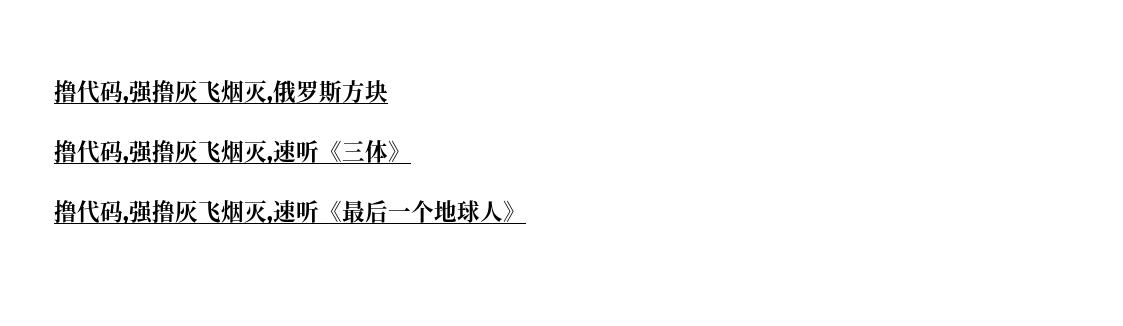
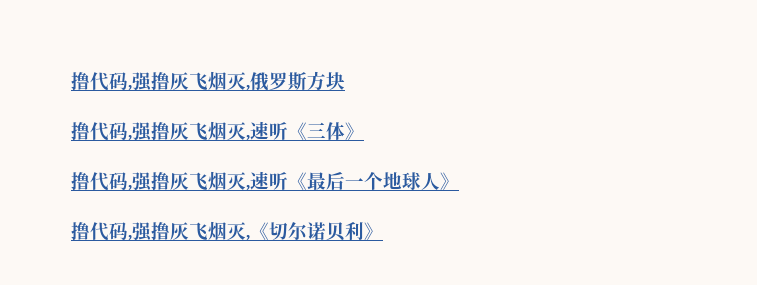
(526, 211) none -> [71,221,383,242] // 撸代码,强撸灰飞烟灭,《切尔诺贝利》

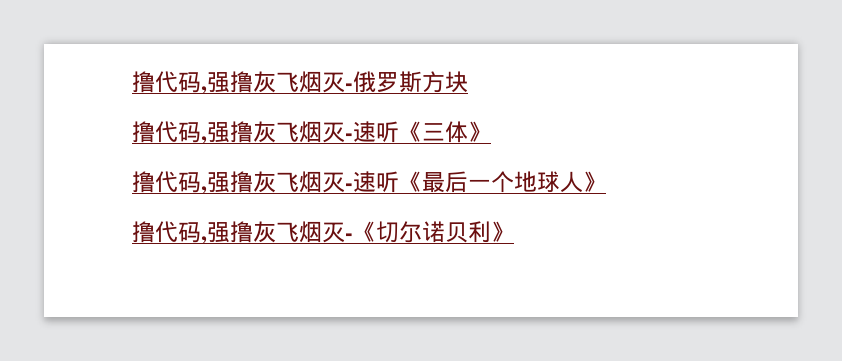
[71,71,250,92] 撸代码,强撸灰飞烟灭, -> [132,71,353,95] 撸代码,强撸灰飞烟灭-
[246,134,250,141] , -> [345,133,353,140] -
[246,184,250,191] , -> [345,183,353,190] -
[246,234,250,241] , -> [345,233,353,240] -

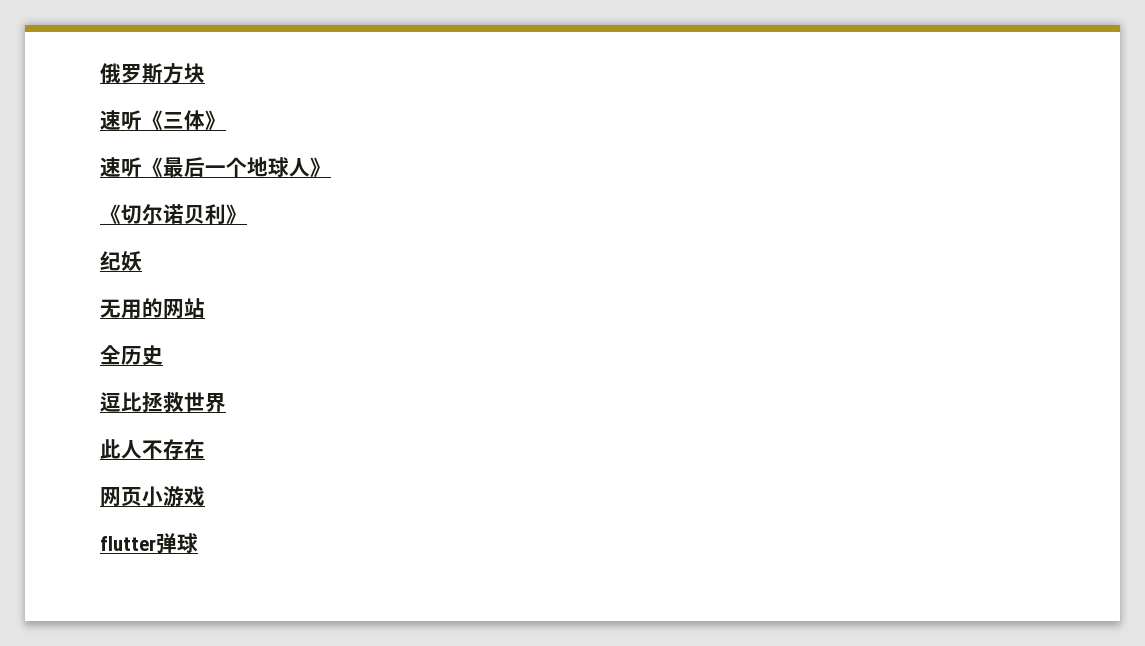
[132,71,468,95] [132,121,491,145] [132,171,353,195] 撸代码,强撸灰飞烟灭-俄罗斯方块 // 撸代码,强撸灰飞烟灭-速听《三体》 // 撸代码,强撸灰飞烟灭- -> [100,63,205,84] [100,110,226,130] 俄罗斯方块 // 速听《三体》 //
[132,221,514,245] 撸代码,强撸灰飞烟灭-《切尔诺贝利》 -> [100,204,247,224] [100,251,142,271] [100,298,205,319] [100,345,163,365] [100,392,226,413] [100,439,205,459] [100,486,205,507] [100,533,198,554] 《切尔诺贝利》 // 纪妖 // 无用的网站 // 全历史 // 逗比拯救世界 // 此人不存在 // 网页小游戏 // flutter弹球

